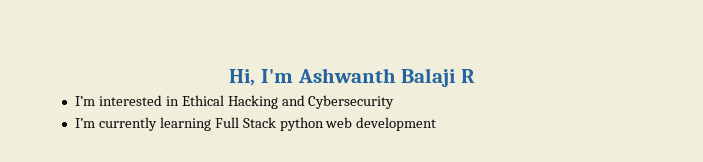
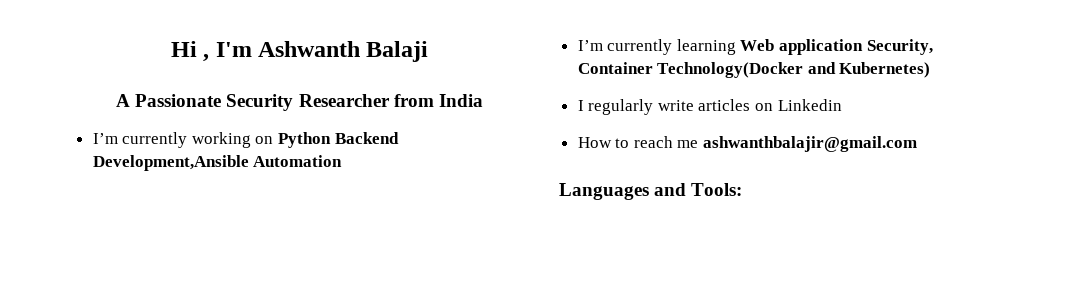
[229,69,256,86] Hi, -> [170,41,210,62] Hi ,
[460,69,475,83] [74,95,395,109] [74,117,437,131] R // I’m interested in Ethical Hacking and Cybersecurity // I’m currently learning Full Stack python web development -> [116,94,483,111] [92,132,399,148] [92,155,343,171] [577,39,933,55] [577,62,931,78] [577,99,842,115] [577,136,918,152] [559,183,743,200] // A Passionate Security Researcher from India // I’m currently working on Python Backend Development,Ansible Automation // I’m currently learning Web application Security, Container Technology(Docker and Kubernetes) // I regularly write articles on Linkedin // How to reach me ashwanthbalajir@gmail.com // Languages and Tools:

